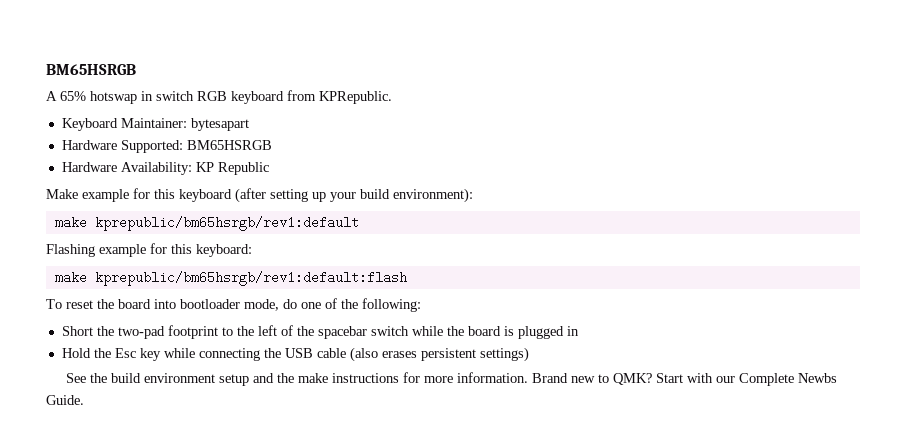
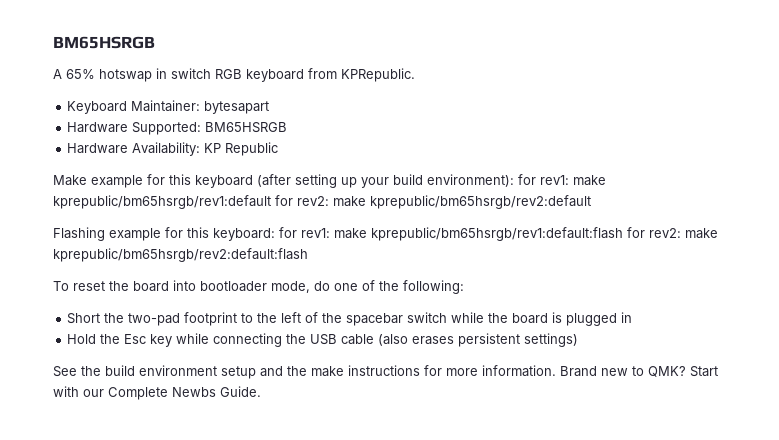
(473, 195) // -> [518,174,569,185] for rev1:
(359, 223) none -> [275,195,591,209] for rev2: make kprepublic/bm65hsrgb/rev2:default
(252, 250) // -> [279,227,330,238] for rev1:
(407, 278) none -> [627,227,718,239] [53,248,308,262] for rev2: make kprepublic/bm65hsrgb/rev2:default:flash

